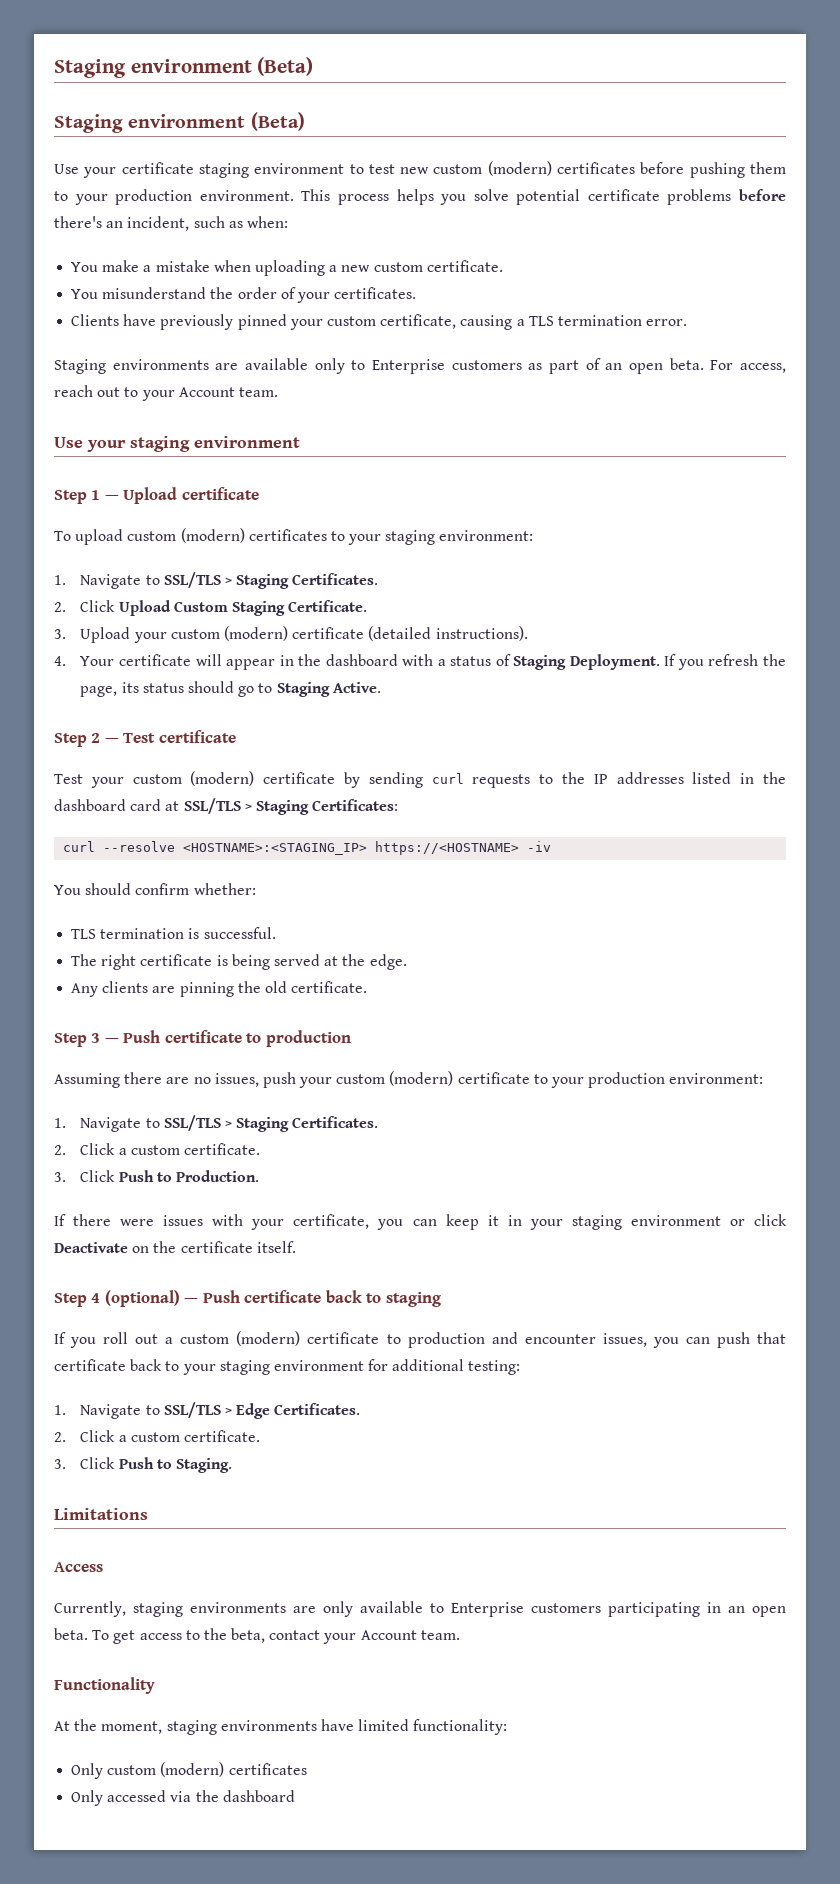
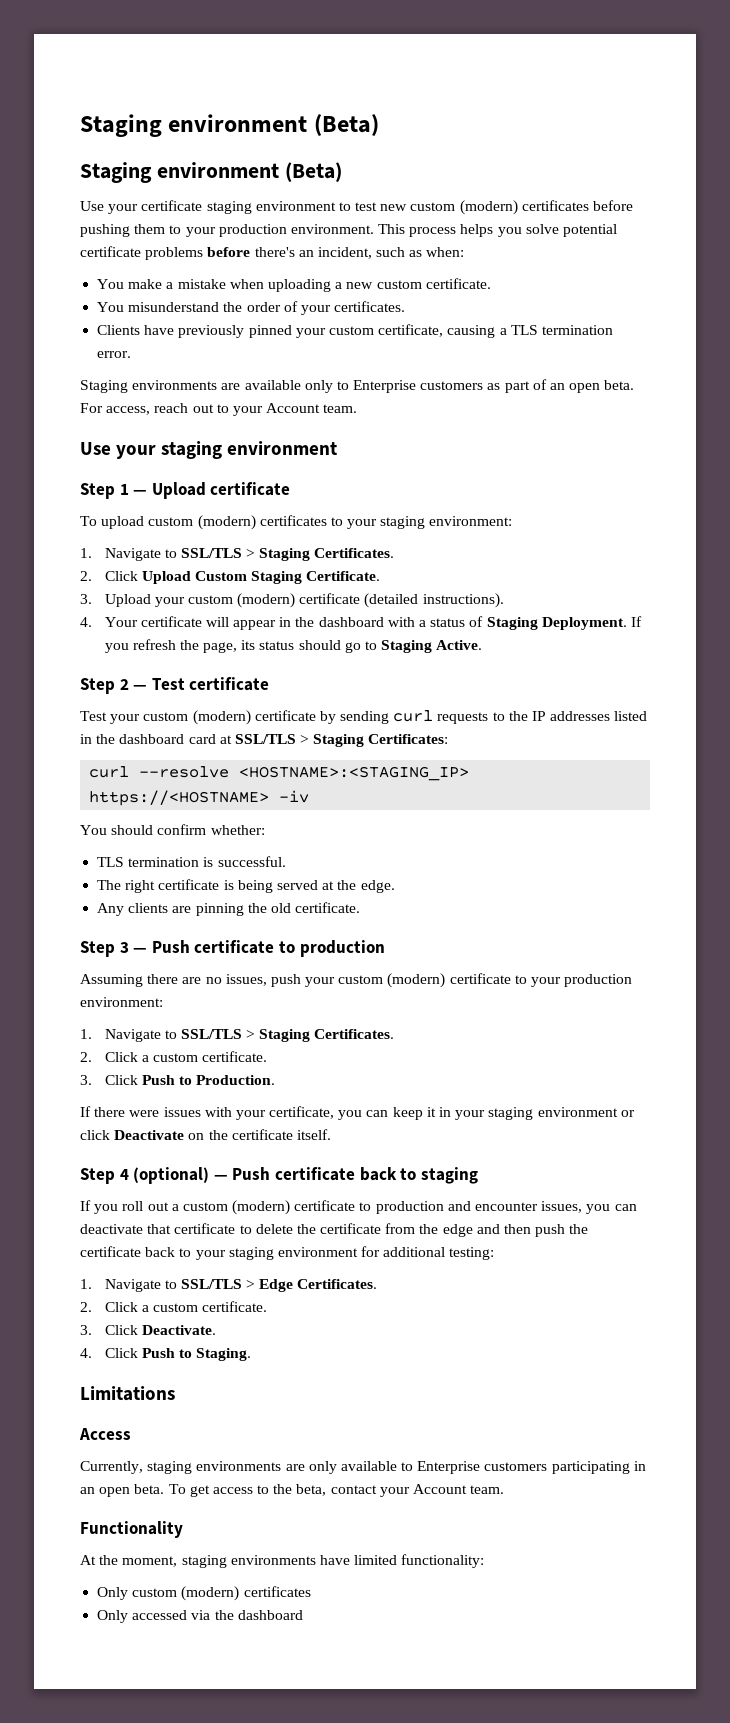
[716,1332,786,1348] push that -> [80,1223,589,1237] deactivate that certificate to delete the certificate from the edge and then push the
(116, 1463) none -> [141,1325,216,1335] [80,1348,138,1358] Deactivate. // 4. Click

